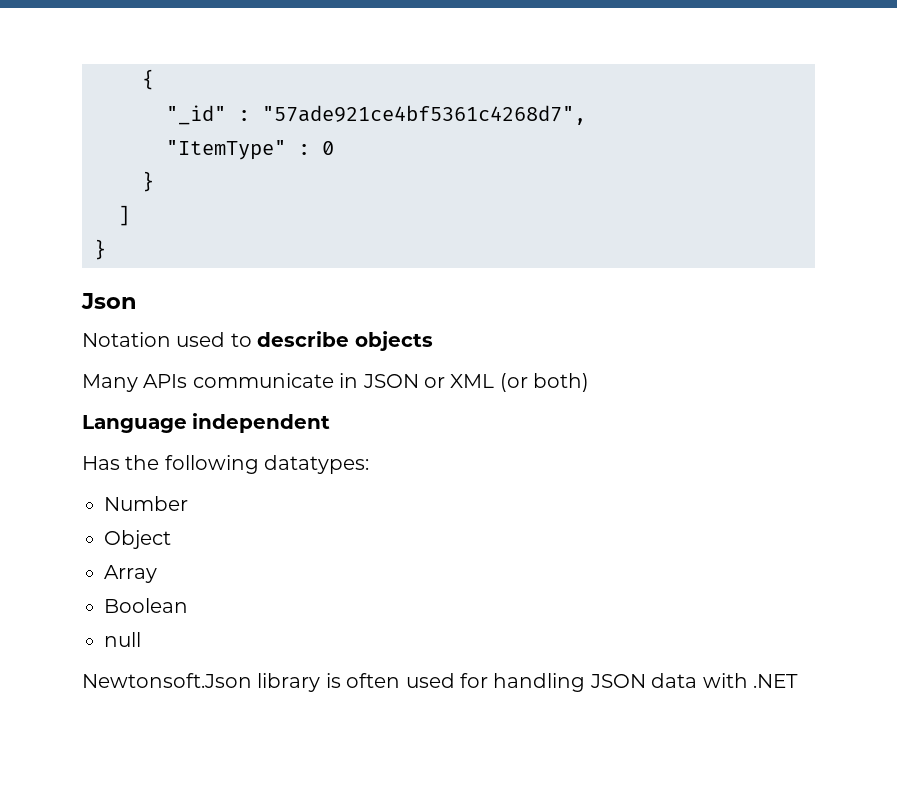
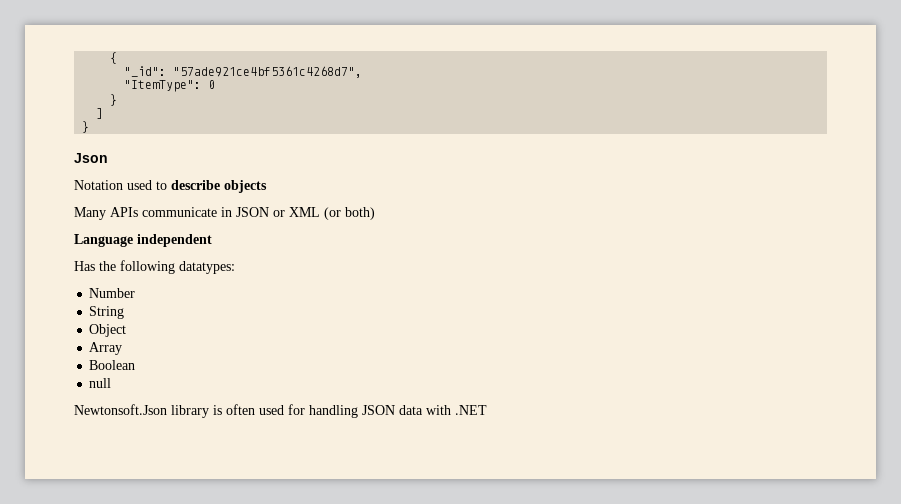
[166,105,250,125] "_id" : -> [124,66,167,77] "_id":
[166,140,310,160] "ItemType" : -> [124,80,202,92] "ItemType":
(188, 503) none -> [89,306,125,319] // String

